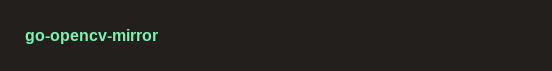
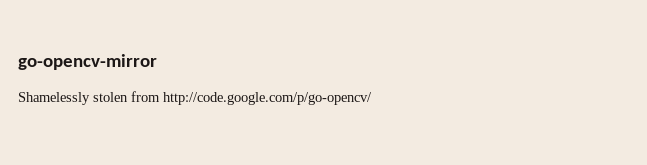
(158, 36) none -> [18,91,372,105] // Shamelessly stolen from http://code.google.com/p/go-opencv/

